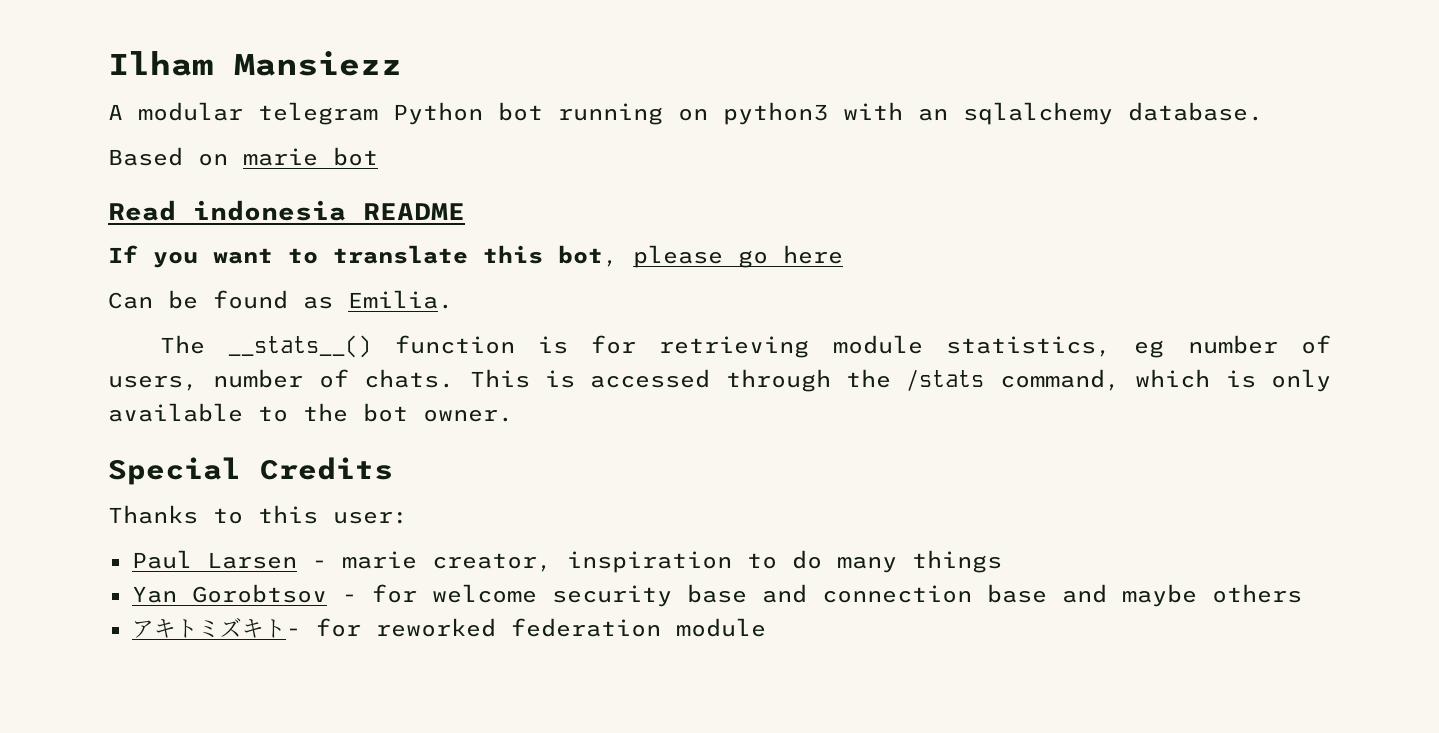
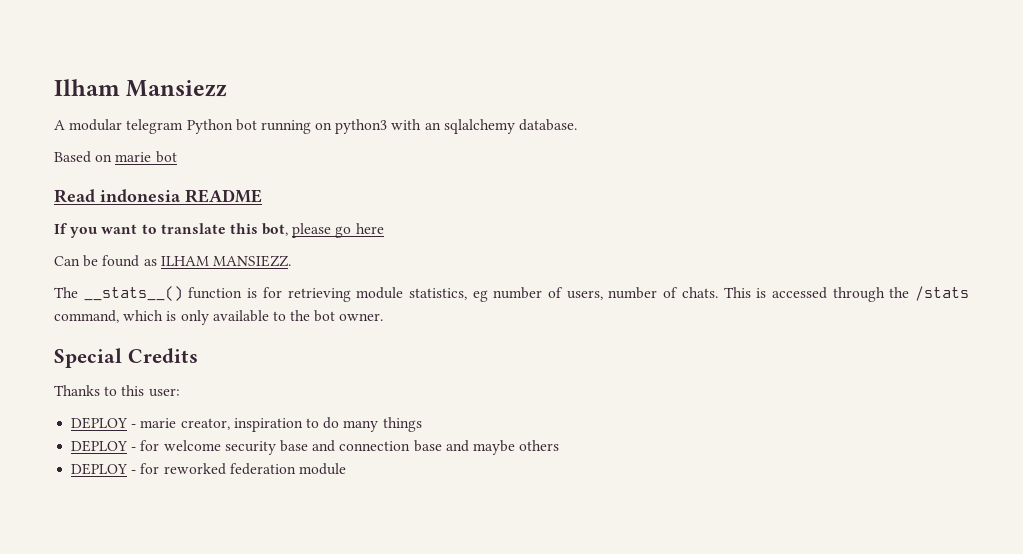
[348,290,453,309] Emilia. -> [160,255,291,267] ILHAM MANSIEZZ.
[131,550,297,569] Paul Larsen -> [71,417,128,429] DEPLOY
[131,584,327,603] Yan Gorobtsov -> [71,440,128,452] DEPLOY
[131,617,286,638] アキトミズキト -> [71,463,128,475] DEPLOY

